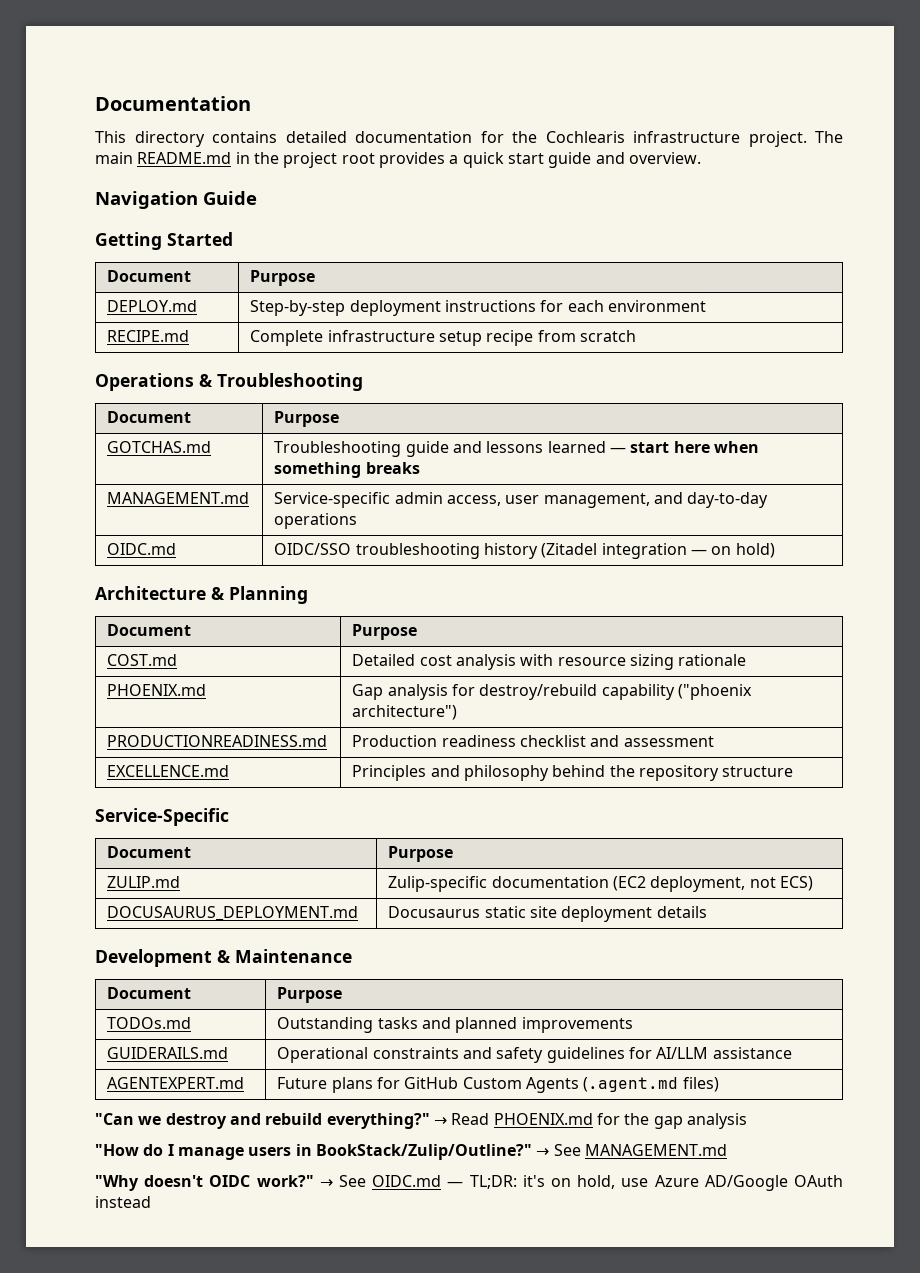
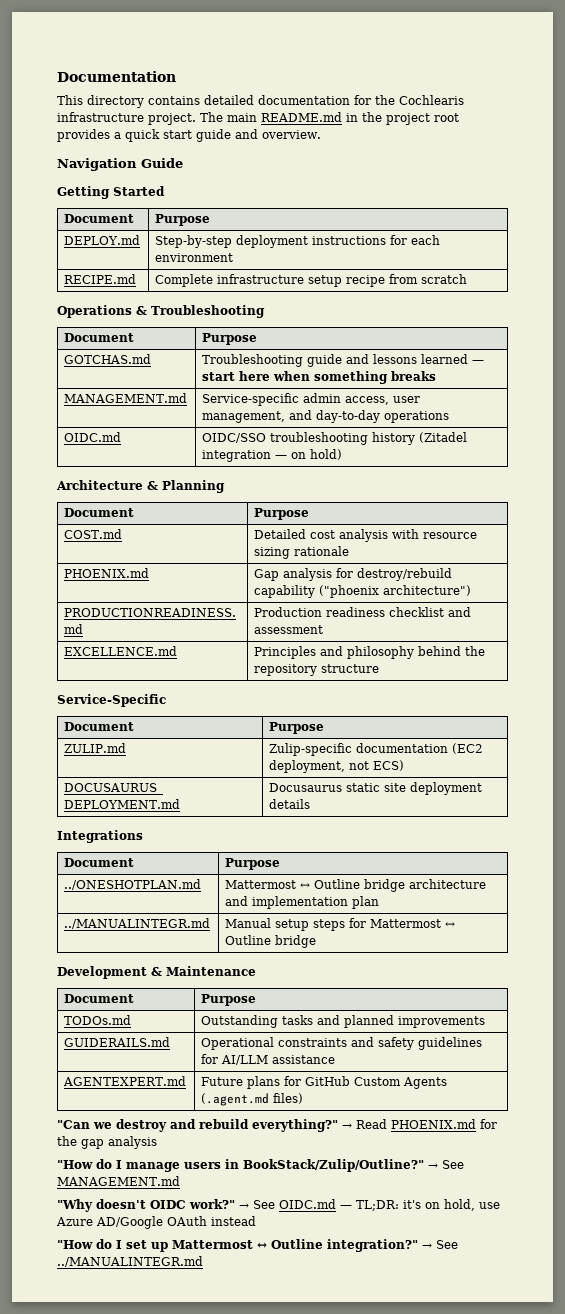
(707, 912) none -> [57,830,143,843] [64,858,135,867] [225,858,281,870] [64,879,202,890] [225,879,487,892] [225,896,380,909] [64,918,211,929] [225,918,456,931] [225,935,317,948] // Integrations // Document | Purpose // ../ONESHOTPLAN.md | Mattermost ↔ Outline bridge architecture and implementation plan // ../MANUALINTEGR.md | Manual setup steps for Mattermost ↔ Outline bridge
(151, 1202) none -> [57,1239,458,1252] [57,1256,203,1267] // "How do I set up Mattermost ↔ Outline integration?" → See ../MANUALINTEGR.md

